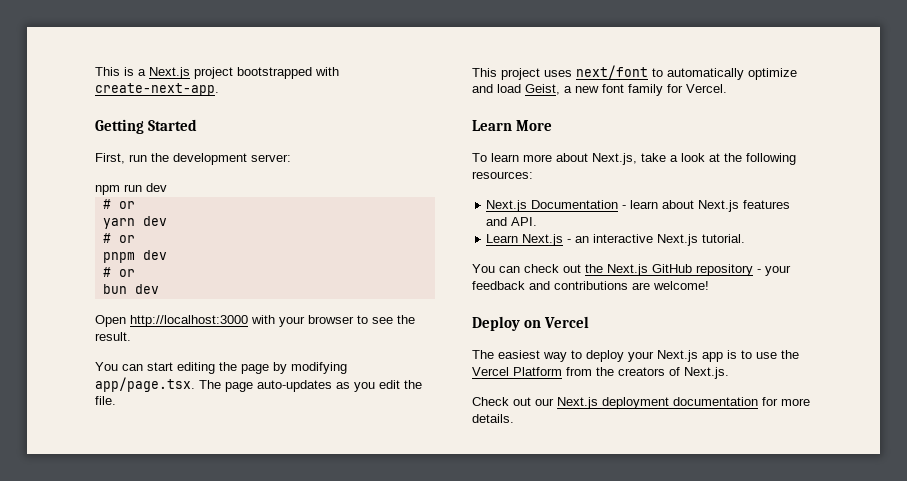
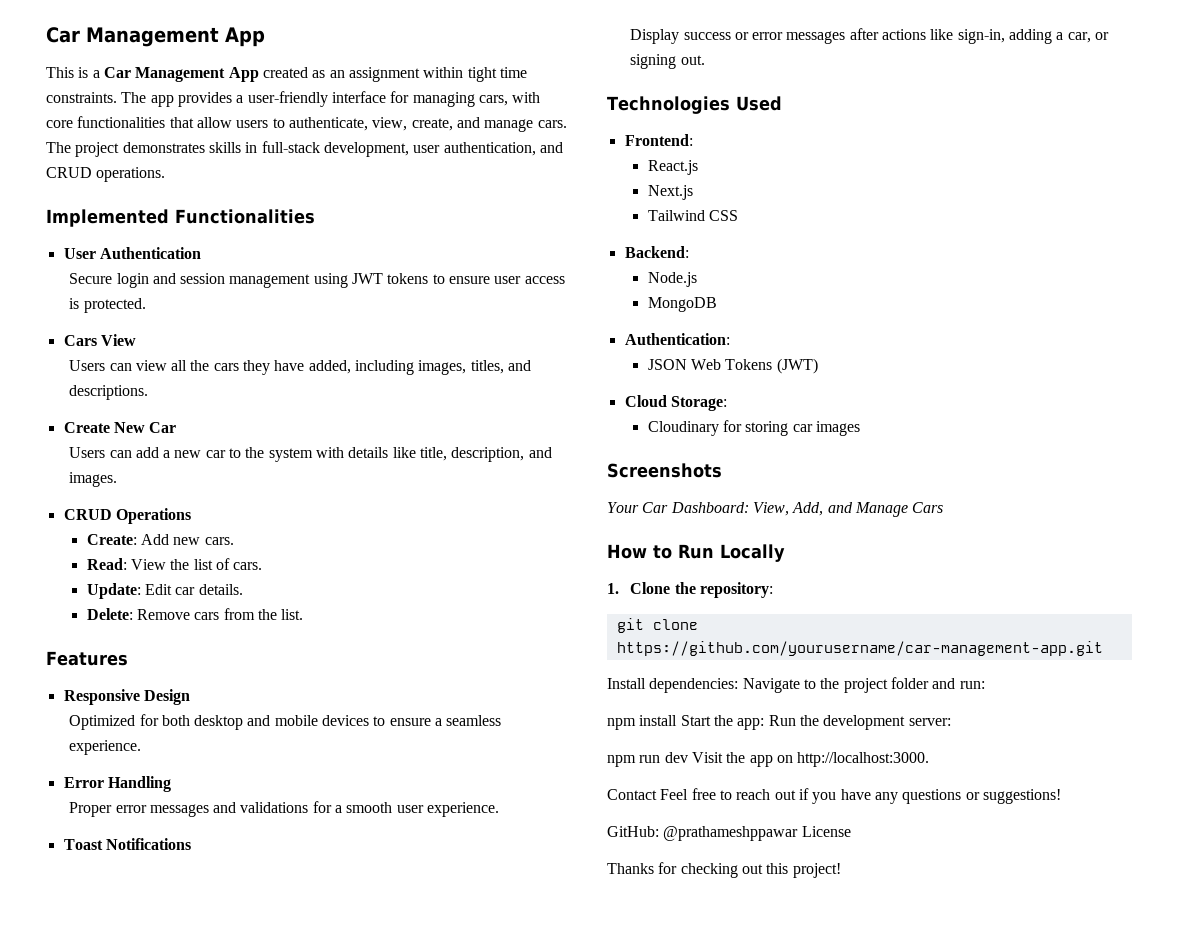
[95,67,339,79] [95,83,219,96] [95,119,197,134] [95,153,147,164] This is a Next.js project bootstrapped with create-next-app. // Getting Started // First, run -> [46,27,265,47] [46,67,527,82] [46,91,541,107] [46,116,567,132] [46,141,563,157] [46,167,166,182] [46,209,315,227] [63,247,201,259] [69,273,565,288] [69,298,146,313] [63,334,136,346] [69,360,532,375] [69,385,149,400] [63,422,177,433] [69,447,552,462] [69,472,118,487] [63,508,191,524] [86,534,234,545] [86,558,263,570] [86,583,243,599] [86,608,304,620] [46,651,128,666] [63,689,190,705] [69,714,502,730] [69,740,142,755] [63,776,171,792] [69,801,500,817] [63,838,191,850] [630,28,1110,44] [630,54,705,69] [607,96,782,114] [624,134,693,146] [647,160,698,175] [647,185,693,200] [647,210,739,221] [624,246,689,258] [647,272,697,287] [647,297,717,312] [624,333,730,345] [647,358,818,374] [624,395,727,411] [647,420,861,436] [607,463,722,478] [607,502,944,517] [607,544,785,562] [607,582,773,598] [616,618,698,633] [616,641,1103,656] [607,677,985,693] [607,715,796,730] Car Management App // This is a Car Management App created as an assignment within tight time constraints. The app provides a user-friendly interface for managing cars, with core functionalities that allow users to authenticate, view, create, and manage cars. The project demonstrates skills in full-stack development, user authentication, and CRUD operations. // Implemented Functionalities // User Authentication // Secure login and session management using JWT tokens to ensure user access is protected. // Cars View // Users can view all the cars they have added, including images, titles, and descriptions. // Create New Car // Users can add a new car to the system with details like title, description, and images. // CRUD Operations // Create: Add new cars. // Read: View the list of cars. // Update: Edit car details. // Delete: Remove cars from the list. // Features // Responsive Design // Optimized for both desktop and mobile devices to ensure a seamless experience. // Error Handling // Proper error messages and validations for a smooth user experience. // Toast Notifications // Display success or error messages after actions like sign-in, adding a car, or signing out. // Technologies Used // Frontend: // React.js // Next.js // Tailwind CSS // Backend: // Node.js // MongoDB // Authentication: // JSON Web Tokens (JWT) // Cloud Storage: // Cloudinary for storing car images // Screenshots // Your Car Dashboard: View, Add, and Manage Cars // How to Run Locally // 1. Clone the repository: // git clone https://github.com/yourusername/car-management-app.git // Install dependencies: Navigate to the project folder and run: // npm install Start the app: Run
[102,199,135,209] [102,216,167,229] [102,233,135,243] [102,250,167,263] [102,267,135,277] [102,284,159,294] [95,315,415,327] [95,332,131,341] [95,362,347,374] [95,377,422,392] [95,396,116,405] [472,65,797,80] [472,84,727,96] [472,120,552,131] [472,153,796,165] [472,171,533,179] [486,200,791,212] [486,217,538,226] [486,234,746,246] [472,264,791,276] [472,281,709,290] [472,316,589,331] [472,350,799,362] [472,367,729,379] [472,397,810,409] [472,414,514,423] // # or // yarn dev // # or // pnpm dev // # or // bun dev // Open http://localhost:3000 with your browser to see the result. // You can start editing the page by modifying app/page.tsx. The page auto-updates as you edit the file. // This project uses next/font to automatically optimize and load Geist, a new font family for Vercel. // Learn More // To learn more about Next.js, take a look at the following resources: // Next.js Documentation - learn about Next.js features and API. // Learn Next.js - an interactive Next.js tutorial. // You can check out the Next.js GitHub repository - your feedback and contributions are welcome! // Deploy on Vercel // The easiest way to deploy your Next.js app is to use the Vercel Platform from the creators of Next.js. // Check out our Next.js deployment documentation for more details. -> [691,752,930,767] [607,788,1061,804] [607,826,851,841] [607,862,841,878] Visit the app on http://localhost:3000. // Contact Feel free to reach out if you have any questions or suggestions! // GitHub: @prathameshppawar License // Thanks for checking out this project!

